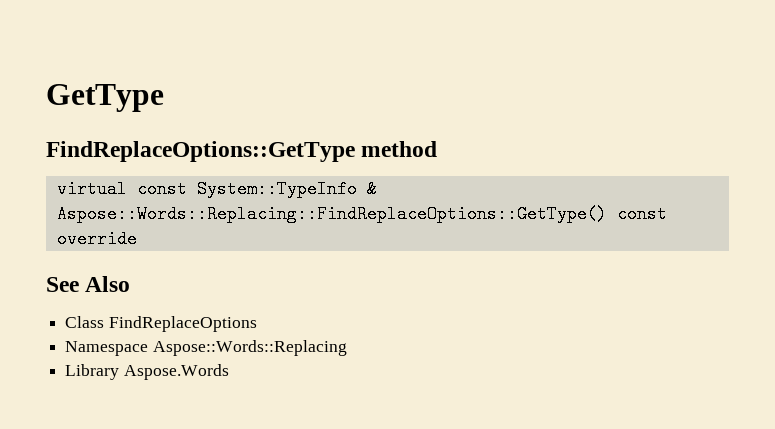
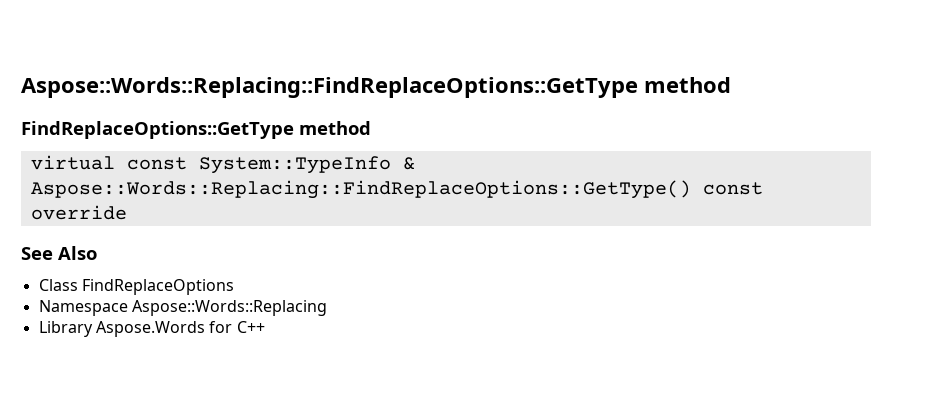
[46,84,164,112] GetType -> [21,77,731,98] Aspose::Words::Replacing::FindReplaceOptions::GetType method
(229, 372) none -> [209,321,265,333] for C++

